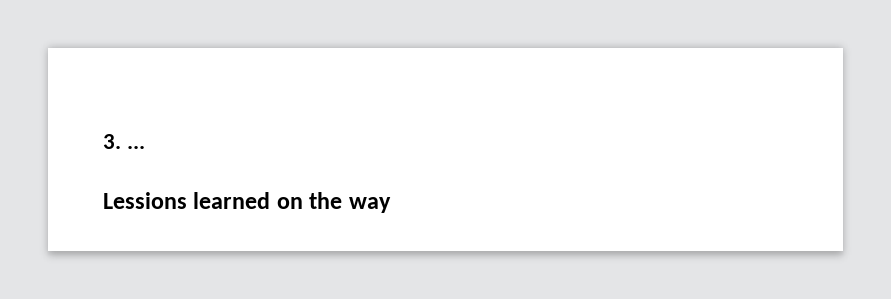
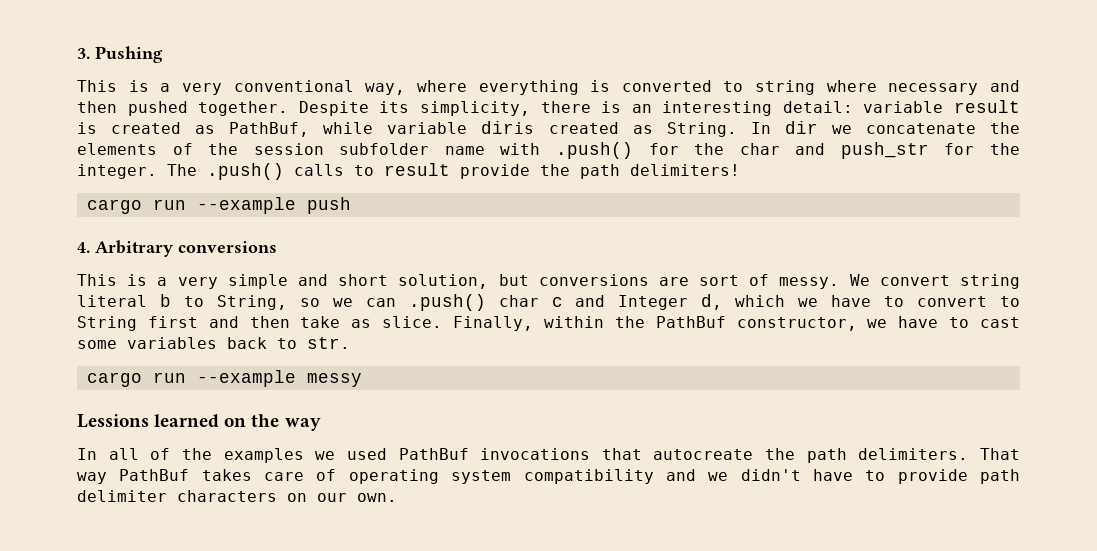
[127,146,146,149] ... -> [95,46,163,63] [77,80,1020,95] [77,100,1021,116] [77,121,1020,137] [77,142,1020,159] [77,163,740,180] [86,197,351,214] [77,240,277,257] [77,274,1020,289] [77,294,1021,311] [77,316,1021,331] [77,337,350,349] [86,370,362,387] Pushing // This is a very conventional way, where everything is converted to string where necessary and then pushed together. Despite its simplicity, there is an interesting detail: variable result is created as PathBuf, while variable diris created as String. In dir we concatenate the elements of the session subfolder name with .push() for the char and push_str for the integer. The .push() calls to result provide the path delimiters! // cargo run --example push // 4. Arbitrary conversions // This is a very simple and short solution, but conversions are sort of messy. We convert string literal b to String, so we can .push() char c and Integer d, which we have to convert to String first and then take as slice. Finally, within the PathBuf constructor, we have to cast some variables back to str. // cargo run --example messy
(391, 205) none -> [77,448,1020,463] [77,469,1021,484] [77,490,397,502] // In all of the examples we used PathBuf invocations that autocreate the path delimiters. That way PathBuf takes care of operating system compatibility and we didn't have to provide path delimiter characters on our own.

